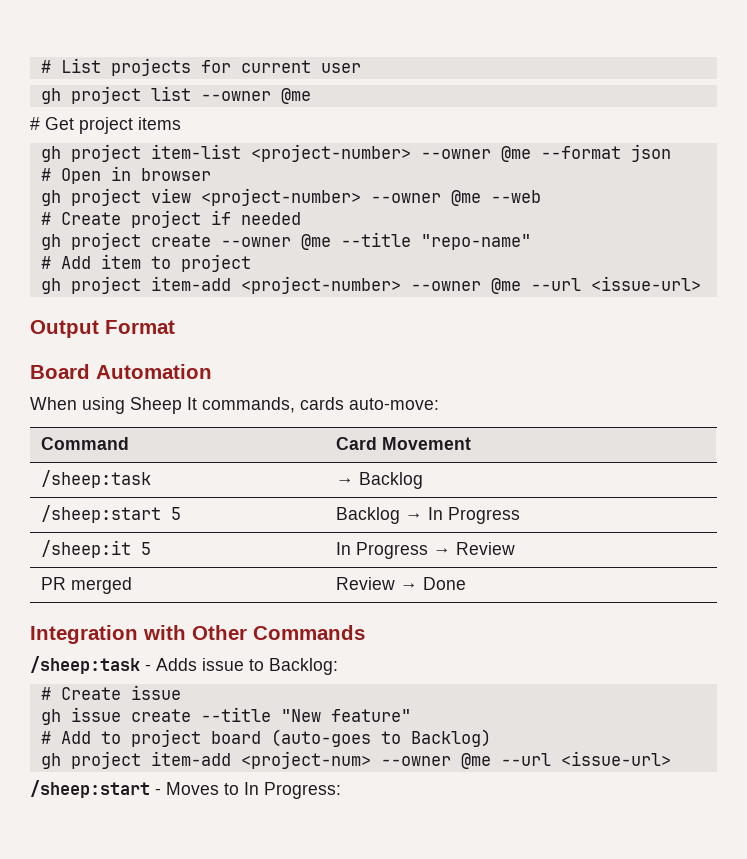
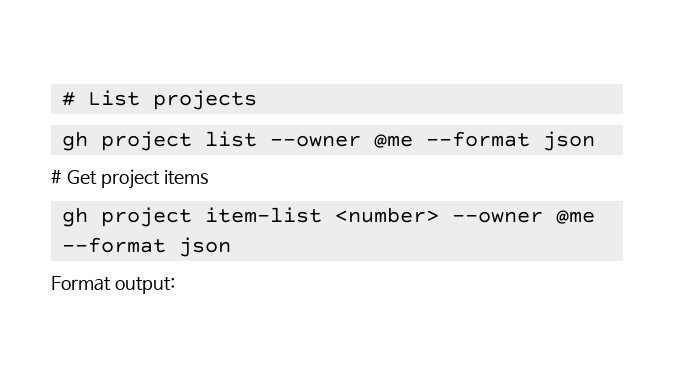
[200,60,361,73] for current user -> (257, 100) none
(311, 96) none -> [425,131,595,151] --format json
[250,144,671,162] [40,166,211,184] [40,188,541,206] [40,210,301,228] [40,232,531,250] [40,254,251,272] [40,276,701,294] [30,320,175,338] [30,364,212,379] [30,397,439,414] [40,437,129,450] [335,437,471,450] [40,470,151,488] [335,472,423,489] [40,505,181,523] [335,507,520,524] [40,540,151,558] [335,542,515,559] [40,577,132,594] [335,577,466,590] [30,625,365,644] [30,656,338,675] [40,685,181,700] [40,707,411,725] [40,729,491,747] [40,751,671,769] [30,780,341,799] <project-number> --owner @me --format json // # Open in browser // gh project view <project-number> --owner @me --web // # Create project if needed // gh project create --owner @me --title "repo-name" // # Add item to project // gh project item-add <project-number> --owner @me --url <issue-url> // Output Format // Board Automation // When using Sheep It commands, cards auto-move: // Command | Card Movement // /sheep:task | → Backlog // /sheep:start 5 | Backlog → In Progress // /sheep:it 5 | In Progress → Review // PR merged | Review → Done // Integration with Other Commands // /sheep:task - Adds issue to Backlog: // # Create issue // gh issue create --title "New feature" // # Add to project board (auto-goes to Backlog) // gh project item-add <project-num> --owner @me --url <issue-url> // /sheep:start - Moves to In Progress: -> [334,207,595,224] [61,237,231,257] [51,276,175,294] <number> --owner @me --format json // Format output:

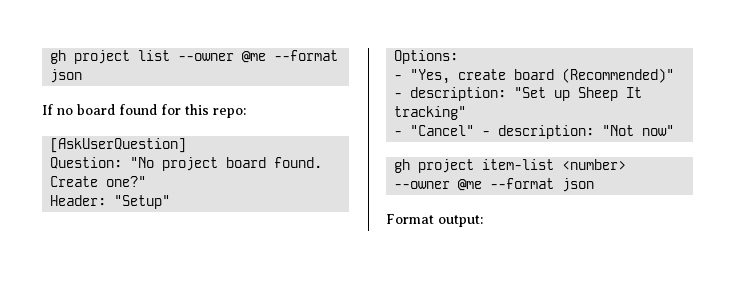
[61,90,257,110] # List projects // -> (50, 57) none
[51,169,209,189] # Get project items -> [42,104,246,118] [50,138,187,153] [50,157,323,171] [50,176,147,187] [50,195,171,209] [394,50,459,64] [394,68,675,84] [394,87,643,101] [394,106,467,120] [394,125,675,139] If no board found for this repo: // [AskUserQuestion] // Question: "No project board found. Create one?" // Header: "Setup" // Options: // - "Yes, create board (Recommended)" - description: "Set up Sheep It tracking" // - "Cancel" - description: "Not now"

